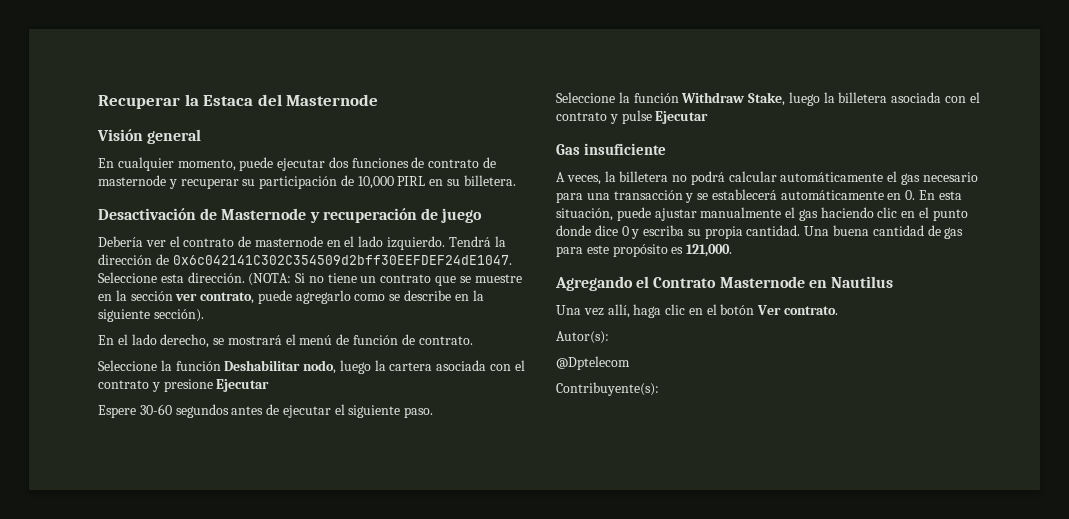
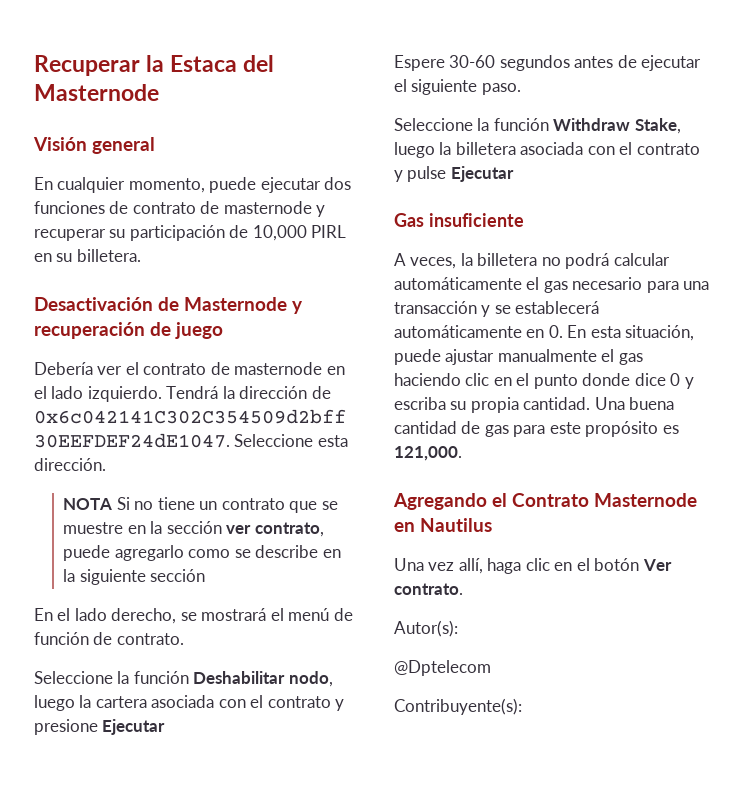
[248,273,292,286] (NOTA: -> [63,498,113,510] // NOTA
[153,309,204,322] sección). -> [150,569,206,582] sección

